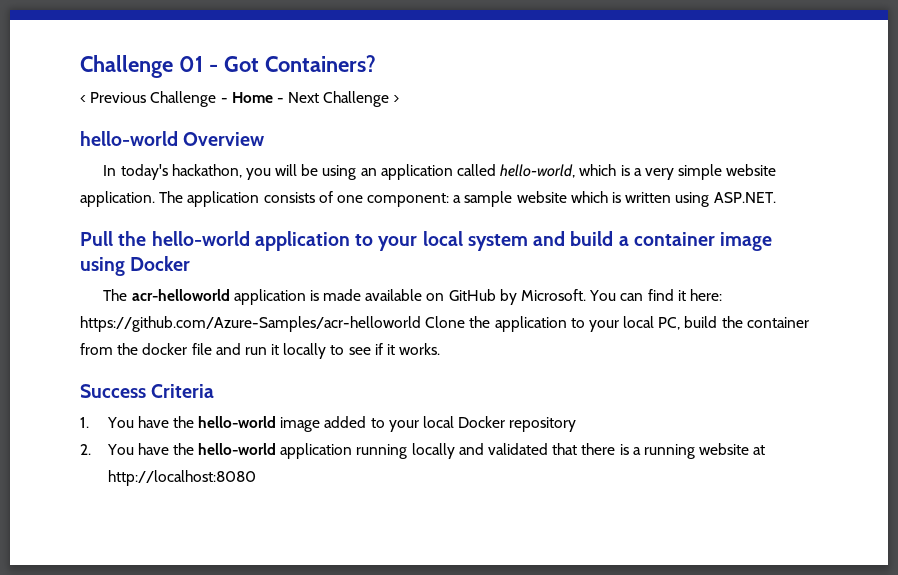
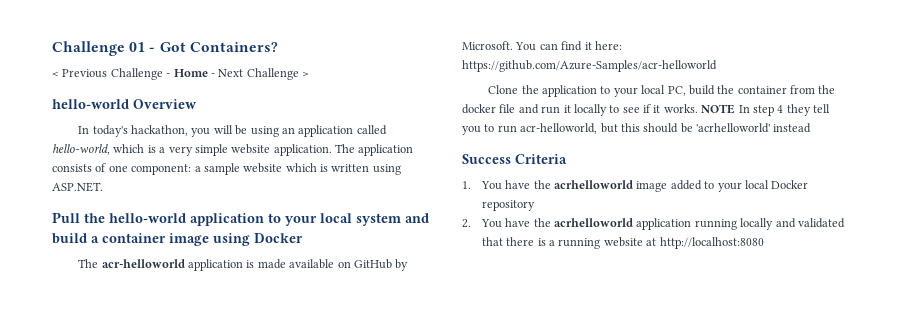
(421, 324) none -> (717, 66) //
(441, 349) none -> [701,104,830,116] [462,123,812,135] NOTE In step 4 they tell you to run acr-helloworld, but this should be 'acrhelloworld' instead
[198,416,277,428] hello-world -> [554,180,634,189] acrhelloworld
[198,443,277,455] hello-world -> [554,218,634,227] acrhelloworld

